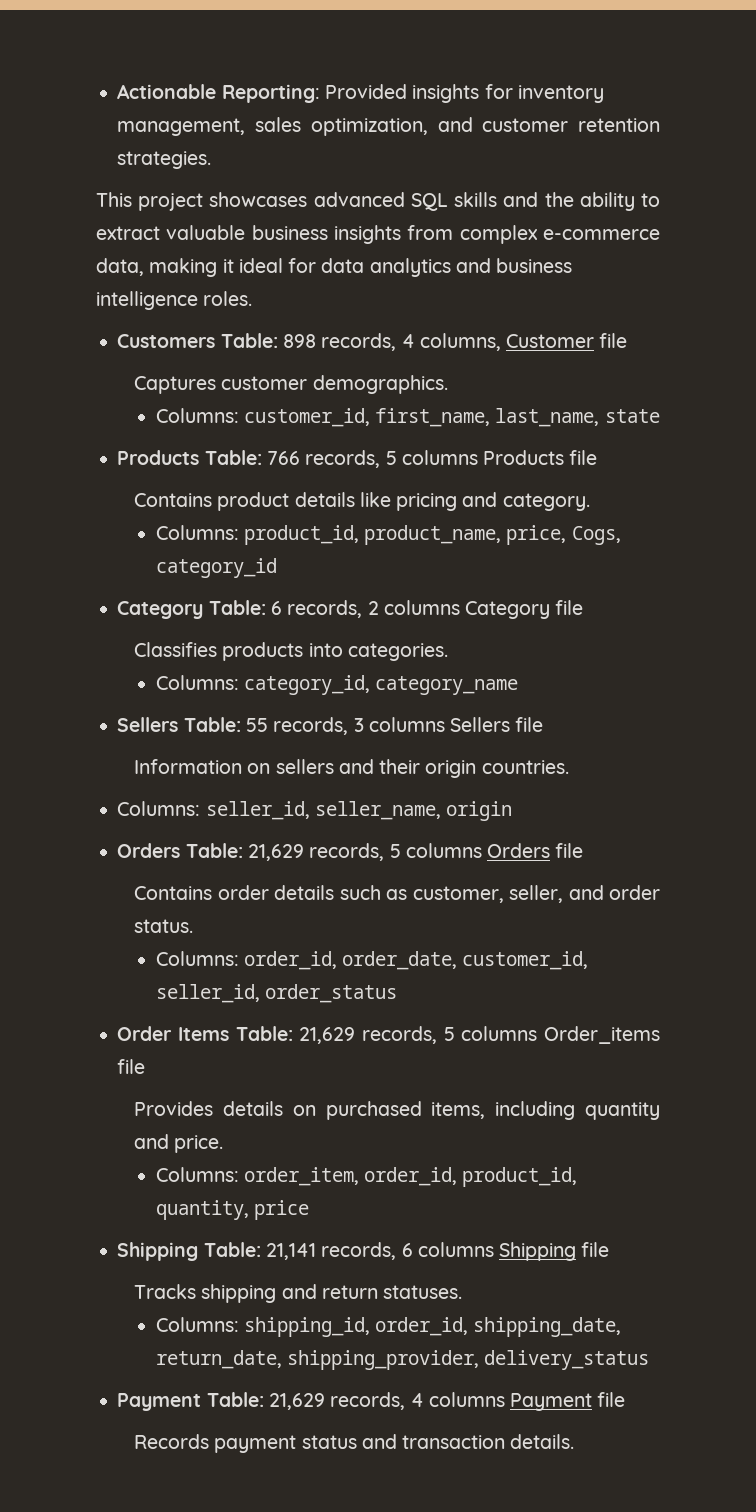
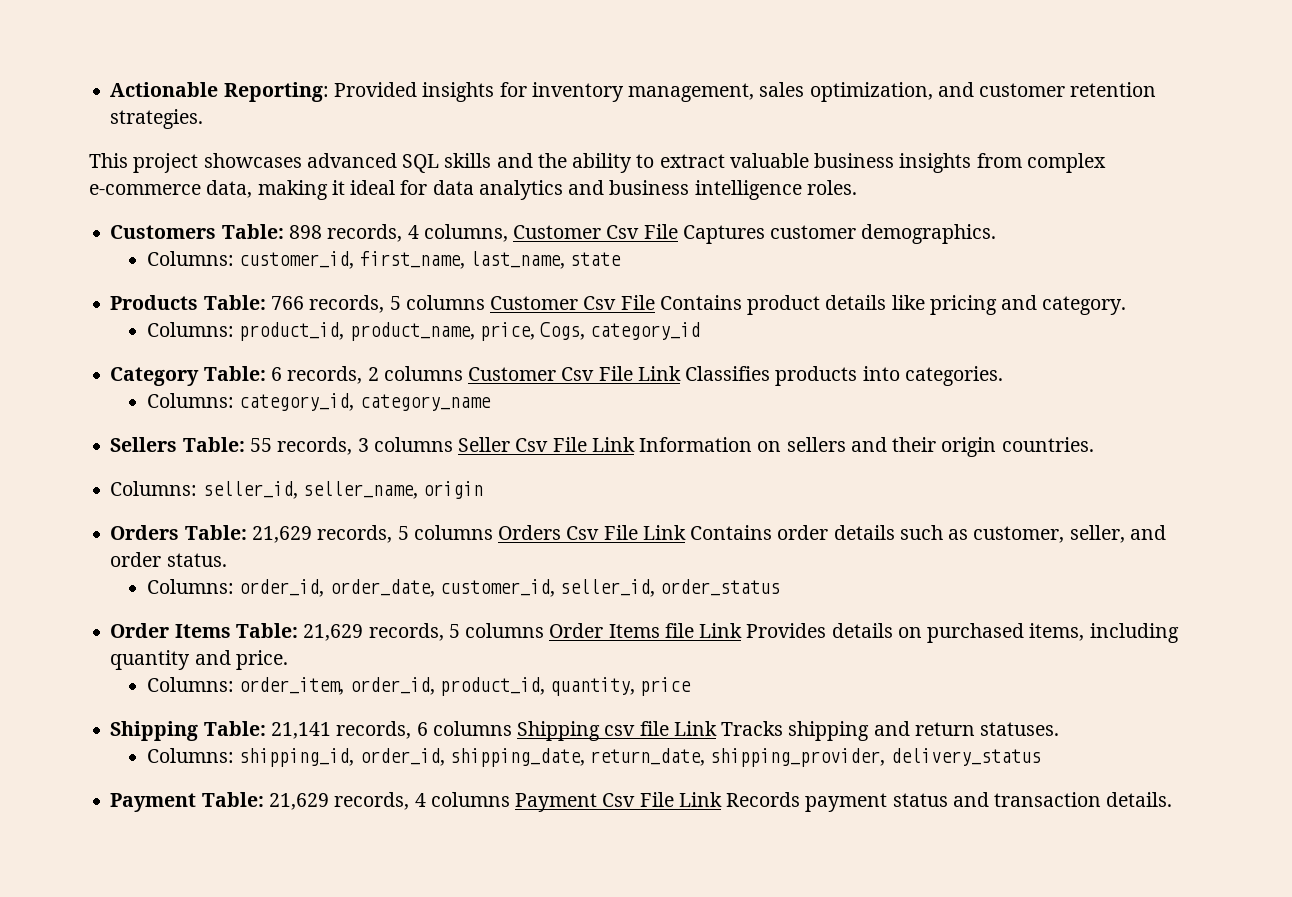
[599,333,628,348] file // -> [606,224,678,239] Csv File
[483,450,598,465] Products file // -> [490,295,655,310] Customer Csv File
[465,600,584,619] Category file // -> [468,366,681,381] Customer Csv File Link
[450,717,544,732] Sellers file // -> [458,437,635,452] Seller Csv File Link
[555,843,584,858] file // -> [566,525,686,540] Csv File Link
[543,1026,660,1044] [117,1059,146,1074] Order_items file // -> [549,623,743,638] Order Items file Link
[581,1242,610,1257] file // -> [604,721,717,736] csv file Link
[597,1392,626,1407] file // -> [602,792,722,807] Csv File Link

